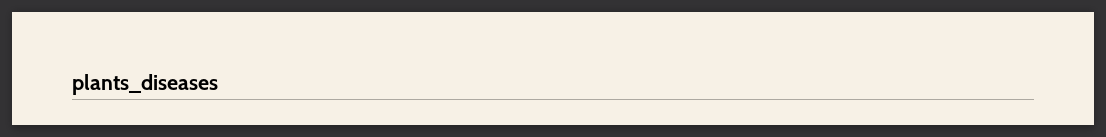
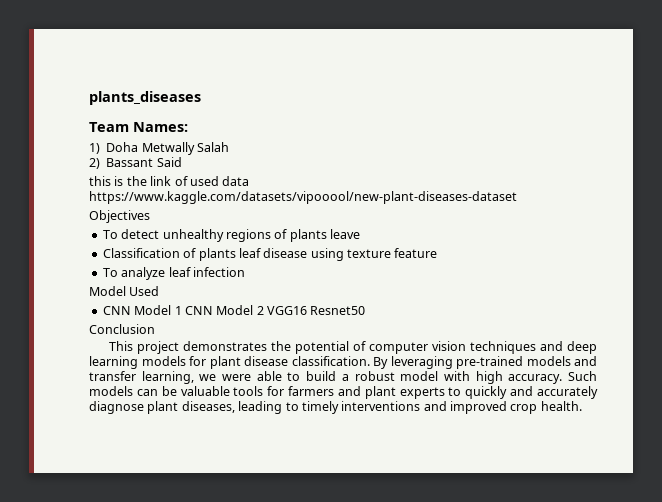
(218, 84) none -> [89,122,188,132] [89,142,229,155] [89,157,182,169] [89,176,250,186] [89,191,517,204] [89,210,150,223] [102,229,360,242] [102,248,438,261] [102,267,245,280] [89,286,160,296] [102,305,366,315] [89,324,155,334] [108,341,597,354] [89,356,597,369] [89,371,597,384] [89,386,599,399] [89,401,582,414] // Team Names: // 1) Doha Metwally Salah // 2) Bassant Said // this is the link of used data https://www.kaggle.com/datasets/vipooool/new-plant-diseases-dataset // Objectives // To detect unhealthy regions of plants leave // Classification of plants leaf disease using texture feature // To analyze leaf infection // Model Used // CNN Model 1 CNN Model 2 VGG16 Resnet50 // Conclusion // This project demonstrates the potential of computer vision techniques and deep learning models for plant disease classification. By leveraging pre-trained models and transfer learning, we were able to build a robust model with high accuracy. Such models can be valuable tools for farmers and plant experts to quickly and accurately diagnose plant diseases, leading to timely interventions and improved crop health.

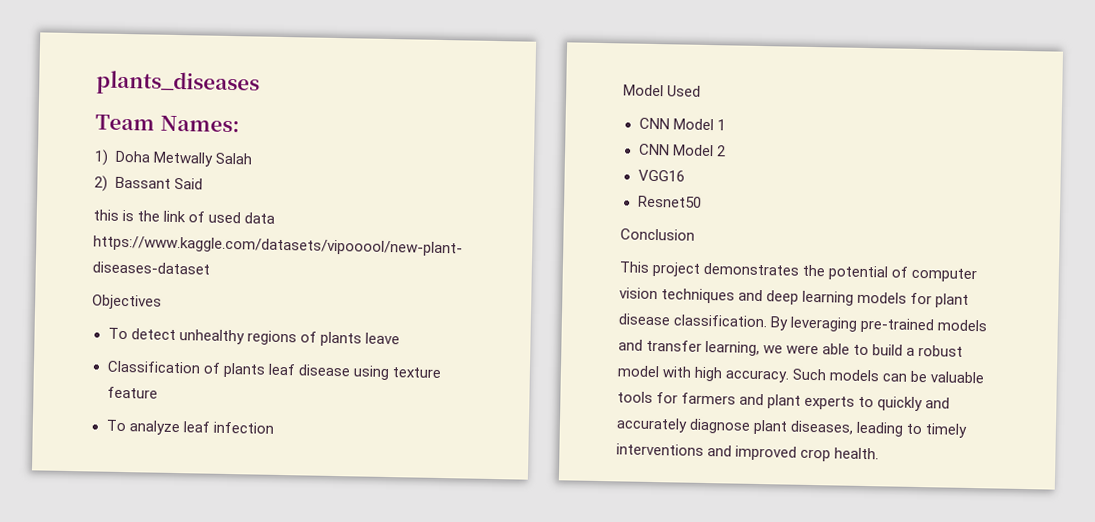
(182, 310) none -> (726, 125) //
(264, 310) none -> (726, 151) //
(307, 310) none -> (685, 175) //

